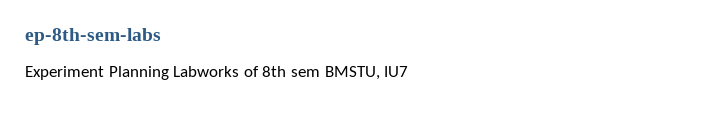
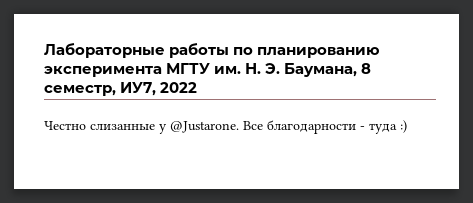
[25,28,161,45] [25,66,409,80] ep-8th-sem-labs // Experiment Planning Labworks of 8th sem BMSTU, IU7 -> [44,43,381,58] [44,63,372,77] [44,82,198,96] [44,120,407,134] Лабораторные работы по планированию эксперимента МГТУ им. Н. Э. Баумана, 8 семестр, ИУ7, 2022 // Честно слизанные у @Justarone. Все благодарности - туда :)

